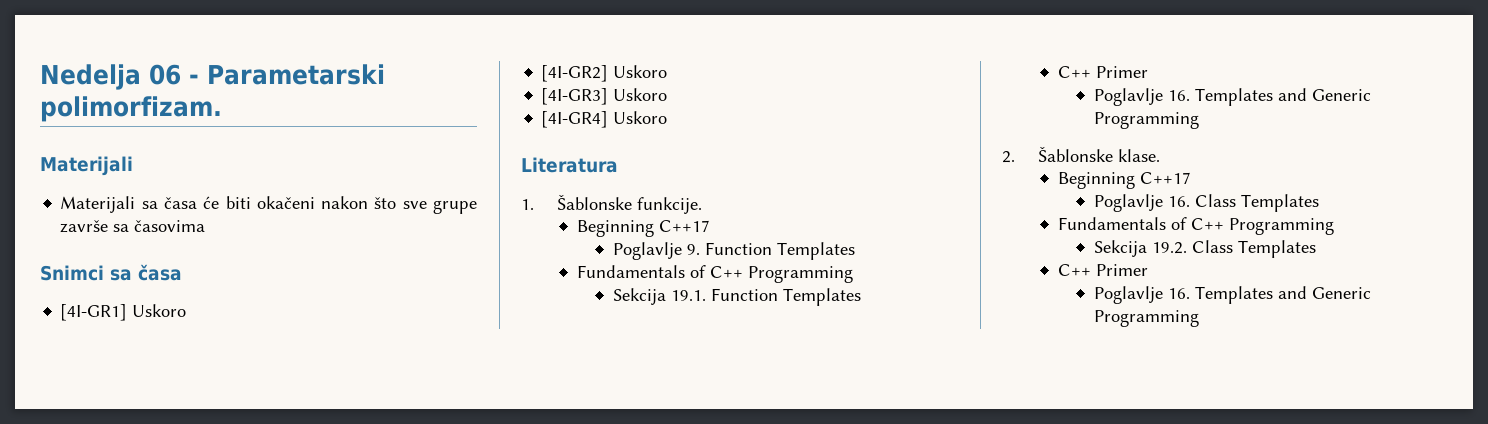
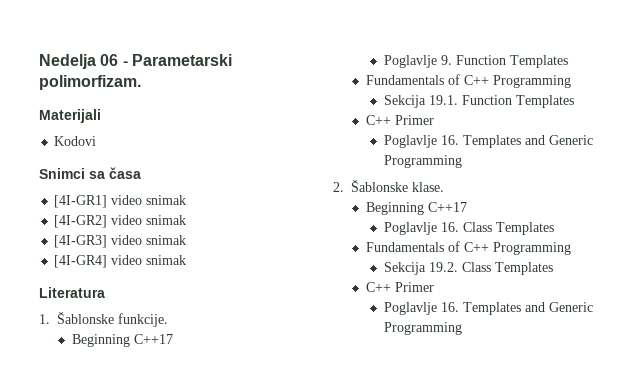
[60,196,477,214] [60,220,206,233] Materijali sa časa će biti okačeni nakon što sve grupe završe sa časovima -> [54,136,97,146] Kodovi
[132,304,187,317] Uskoro -> [111,195,187,205] video snimak
[613,65,668,78] Uskoro -> [111,215,187,225] video snimak
[613,88,668,101] Uskoro -> [111,235,187,245] video snimak
[613,111,668,124] Uskoro -> [111,255,187,265] video snimak

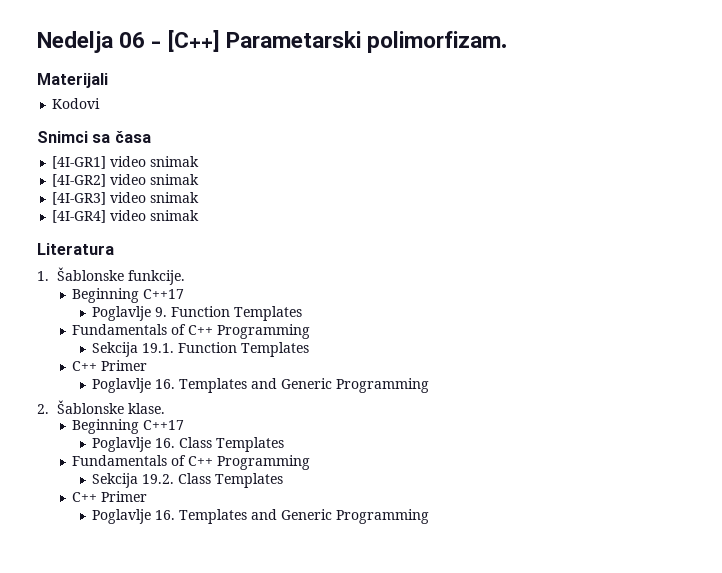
(128, 63) none -> [167,30,221,52] [C++]

